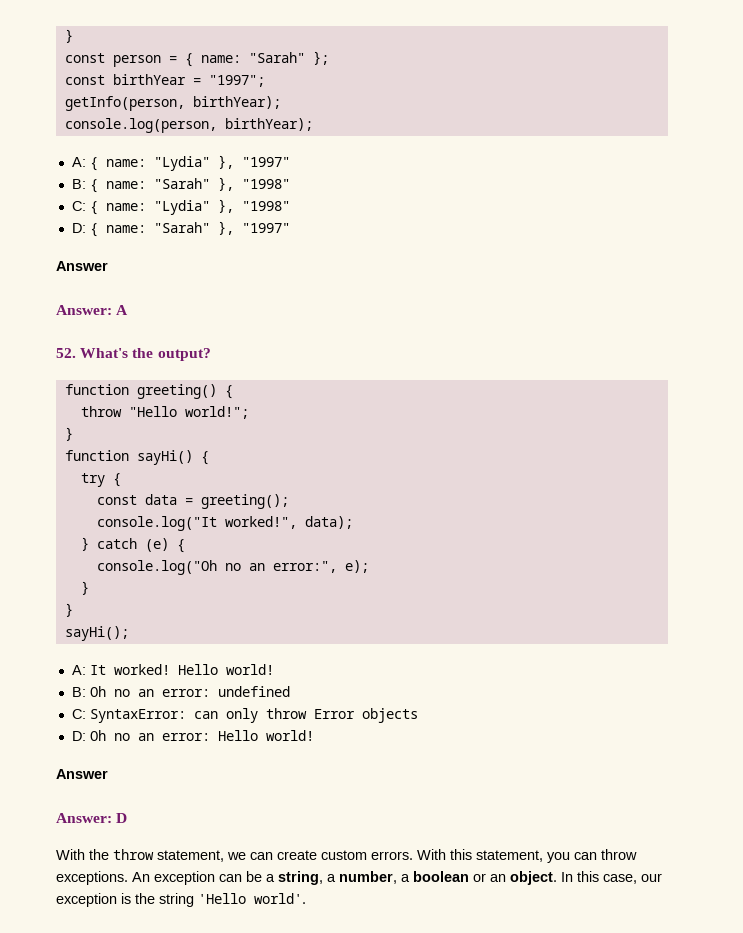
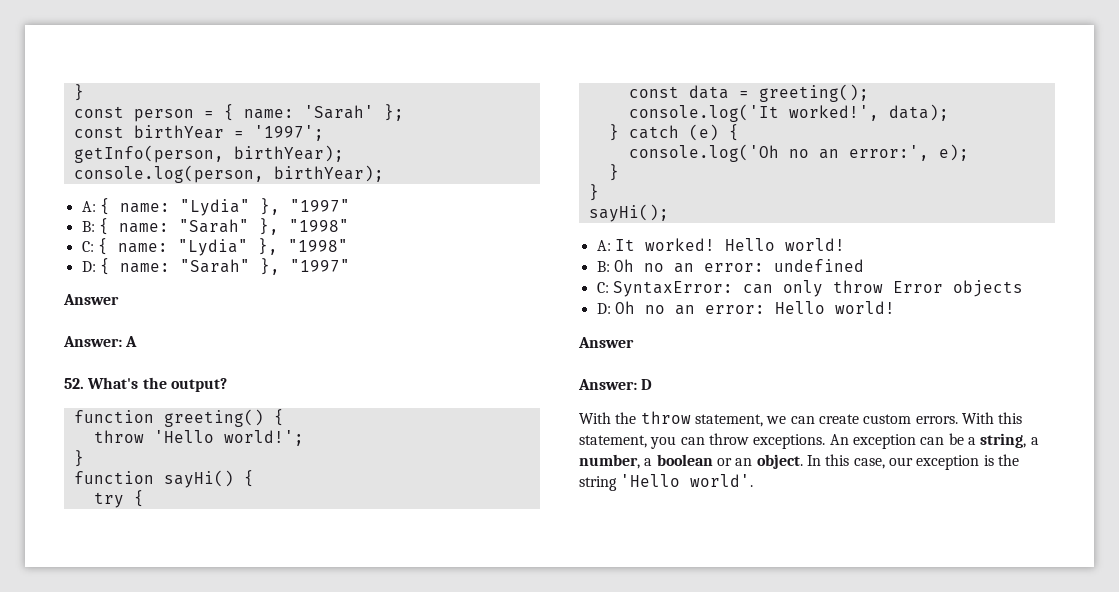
[248,52,305,63] "Sarah" -> [303,105,374,119] 'Sarah'
[208,75,265,87] "1997"; -> [253,125,324,141] '1997';
[128,406,249,419] "Hello world!"; -> [153,430,304,446] 'Hello world!';
[96,516,297,531] console.log("It worked!", -> [628,104,879,122] console.log('It worked!',
[96,560,337,575] console.log("Oh no an error:", -> [628,144,929,162] console.log('Oh no an error:',

